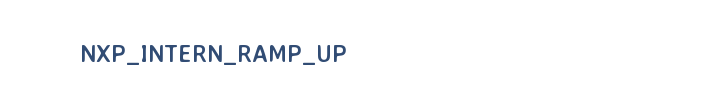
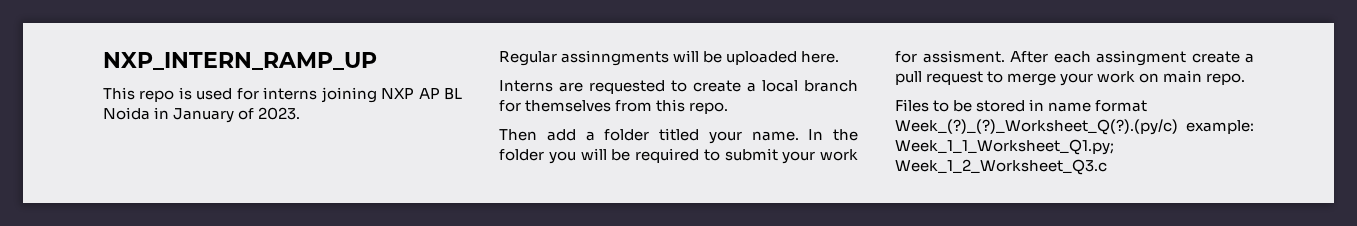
(347, 55) none -> [103,87,463,103] [103,107,301,123] [499,50,840,66] [499,80,858,94] [499,99,729,114] [499,128,858,144] [499,148,858,164] [895,50,1254,66] [895,70,1246,86] [895,99,1148,112] [895,119,1254,135] [895,139,1114,155] [895,159,1107,175] // This repo is used for interns joining NXP AP BL Noida in January of 2023. // Regular assinngments will be uploaded here. // Interns are requested to create a local branch for themselves from this repo. // Then add a folder titled your name. In the folder you will be required to submit your work for assisment. After each assingment create a pull request to merge your work on main repo. // Files to be stored in name format Week_(?)_(?)_Worksheet_Q(?).(py/c) example: Week_1_1_Worksheet_Q1.py; Week_1_2_Worksheet_Q3.c

